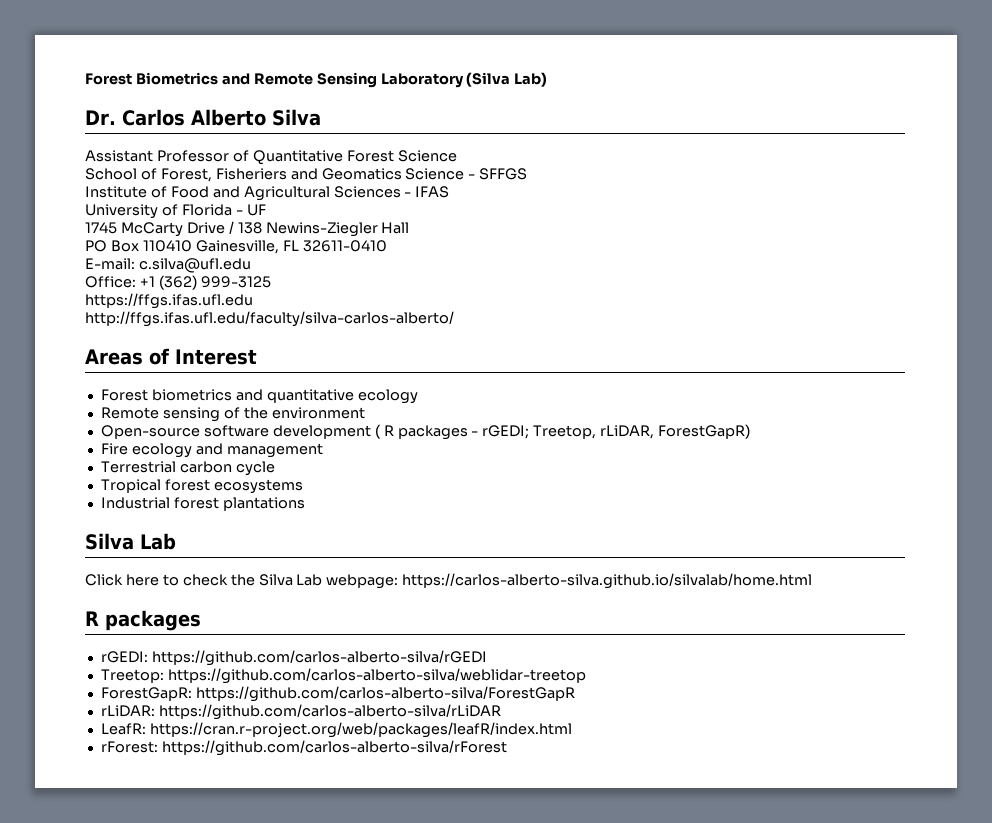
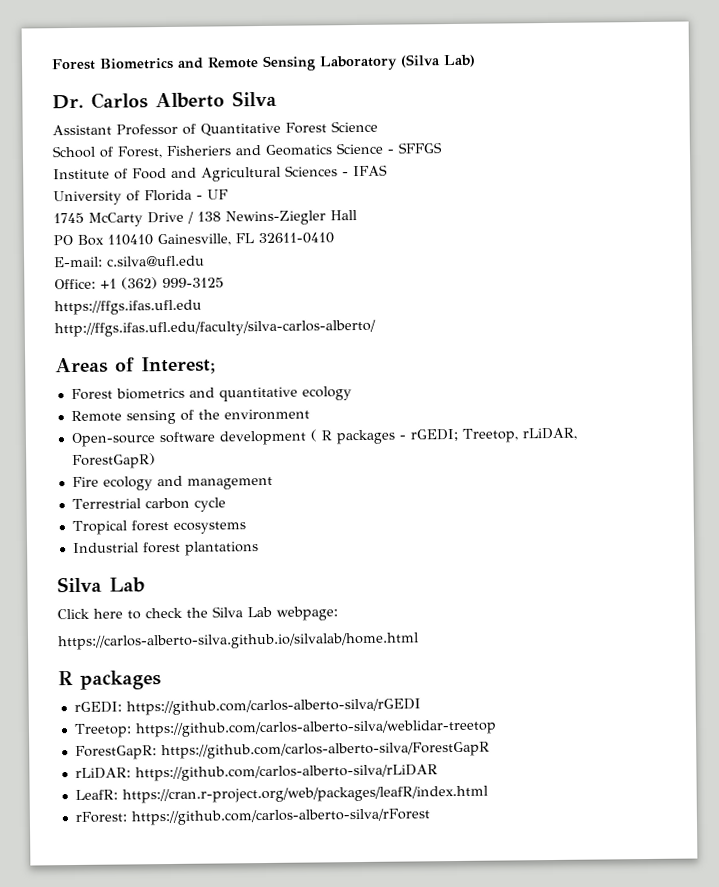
[175,349,257,365] Interest -> [141,356,216,375] Interest;
(399, 581) none -> (338, 613) //

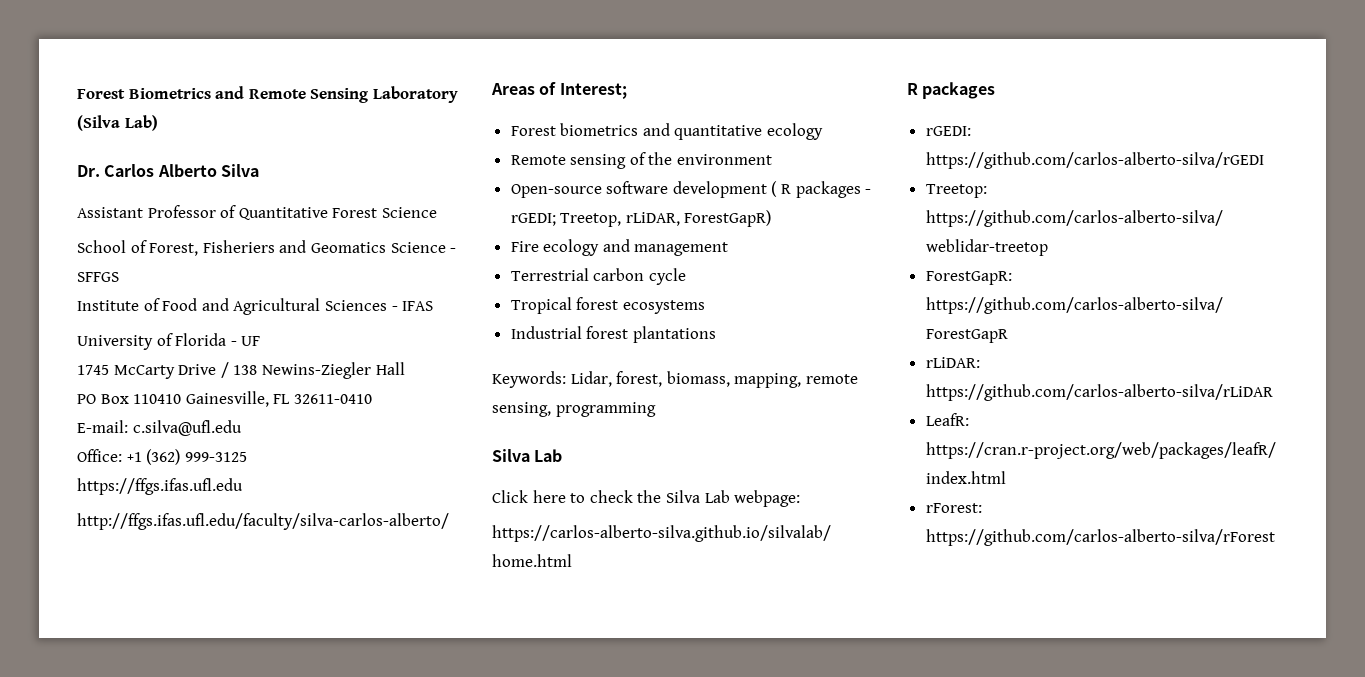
(259, 548) none -> [492,371,858,388] [492,402,656,417] // Keywords: Lidar, forest, biomass, mapping, remote sensing, programming

